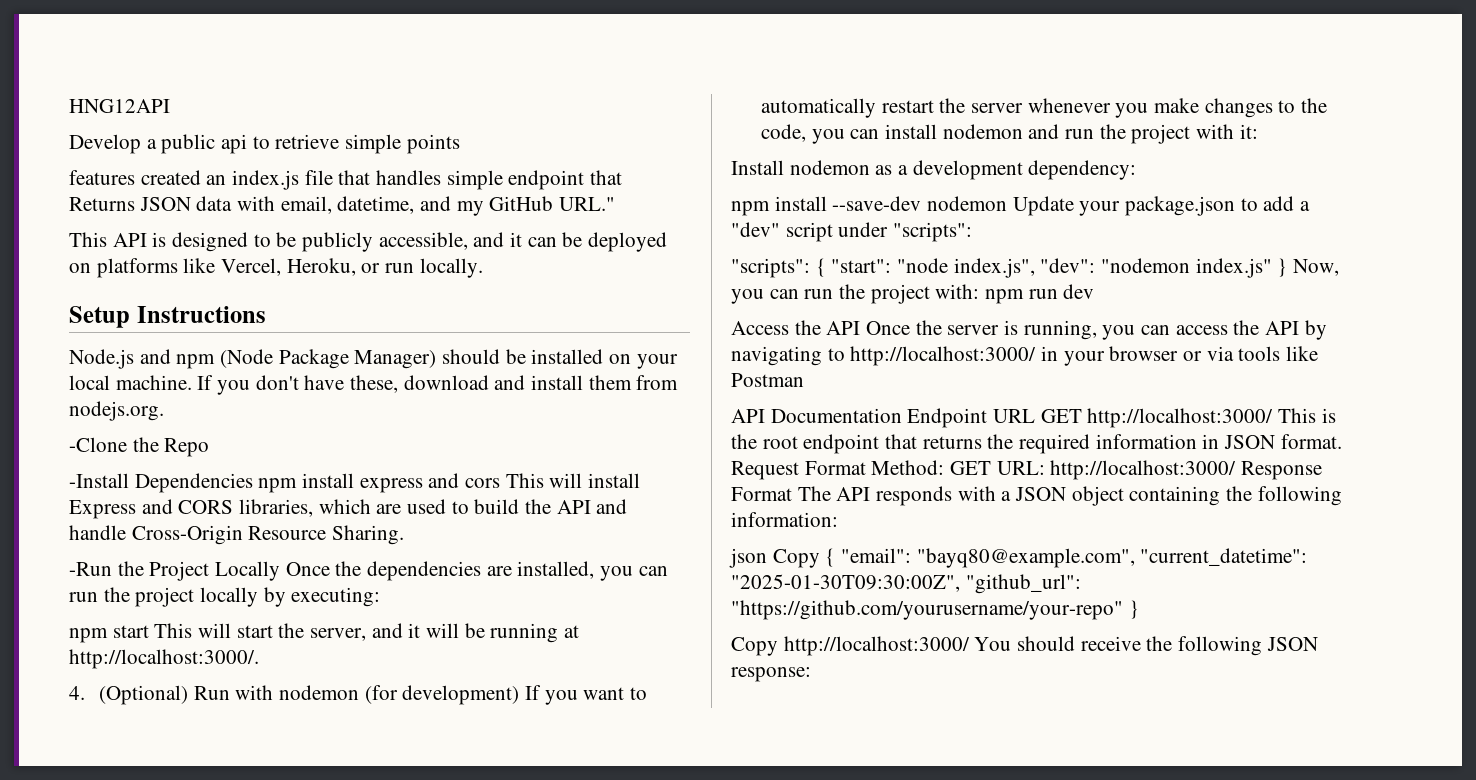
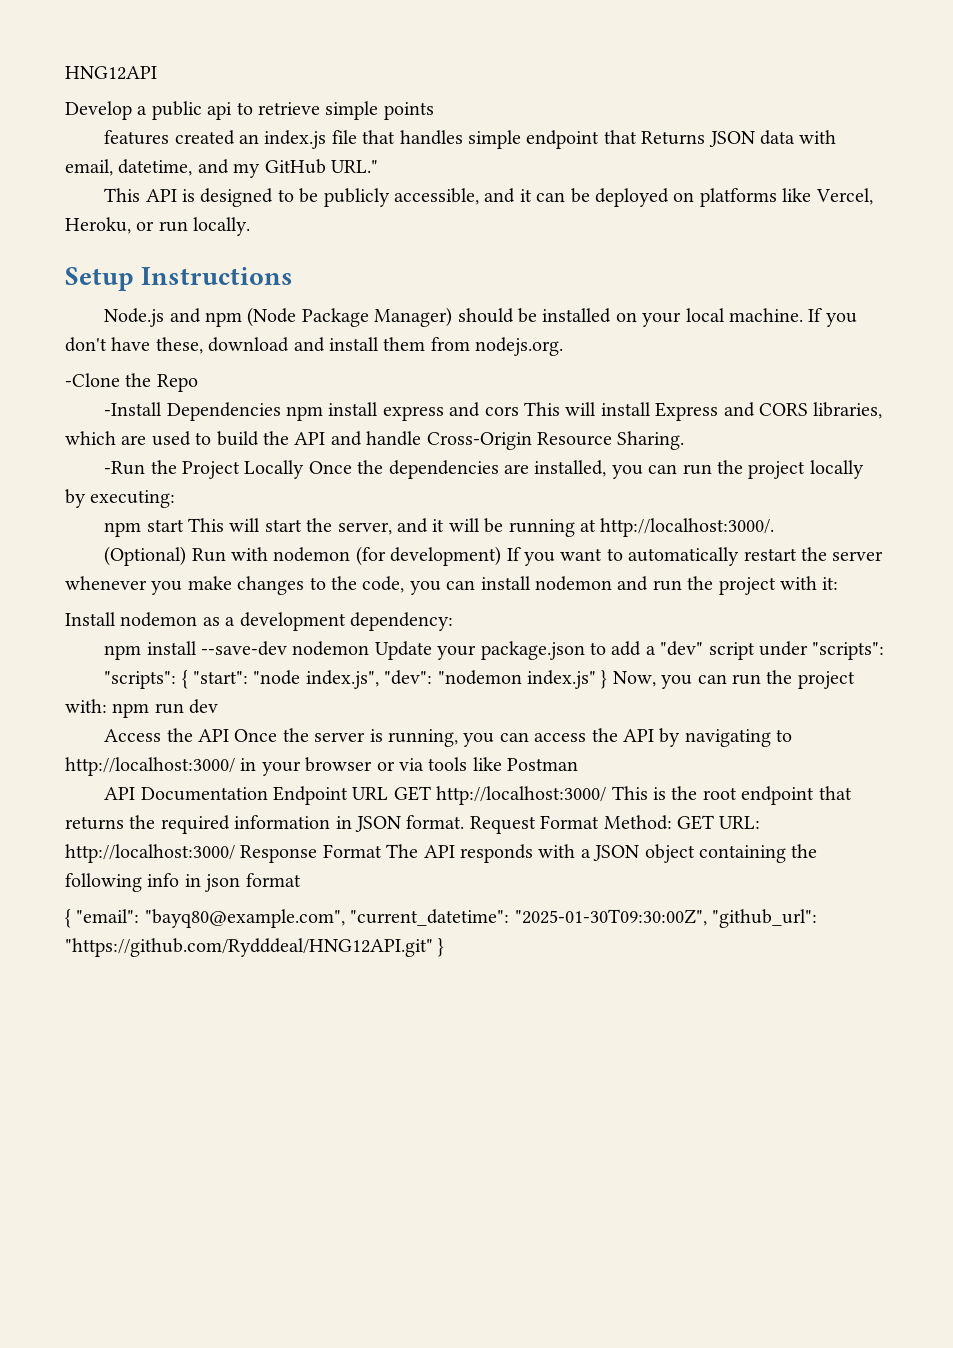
[69,686,85,700] 4. -> (775, 527) none
[731,512,838,527] [729,548,820,568] information: // json Copy -> [147,873,301,892] info in json format //
[731,600,1139,620] [731,636,1318,656] [731,667,811,682] "https://github.com/yourusername/your-repo" } // Copy http://localhost:3000/ You should receive the following JSON response: -> [65,938,445,957] "https://github.com/Rydddeal/HNG12API.git" }

